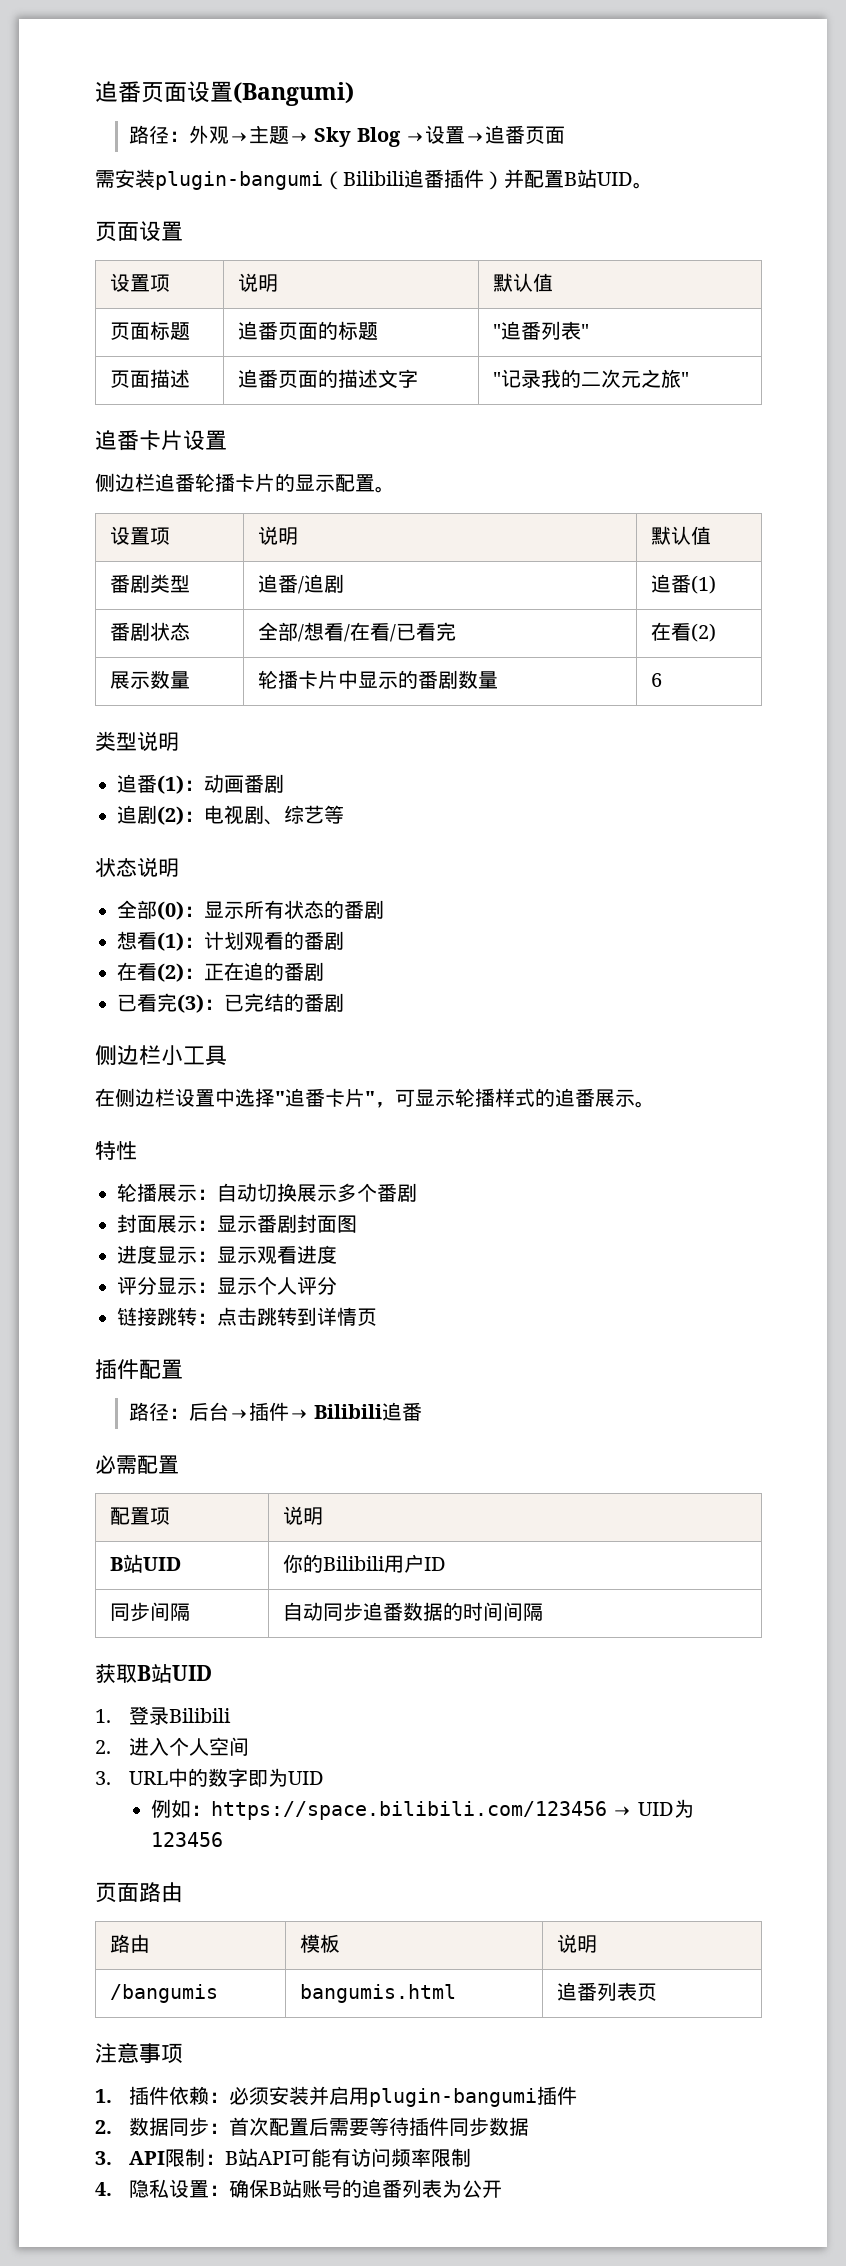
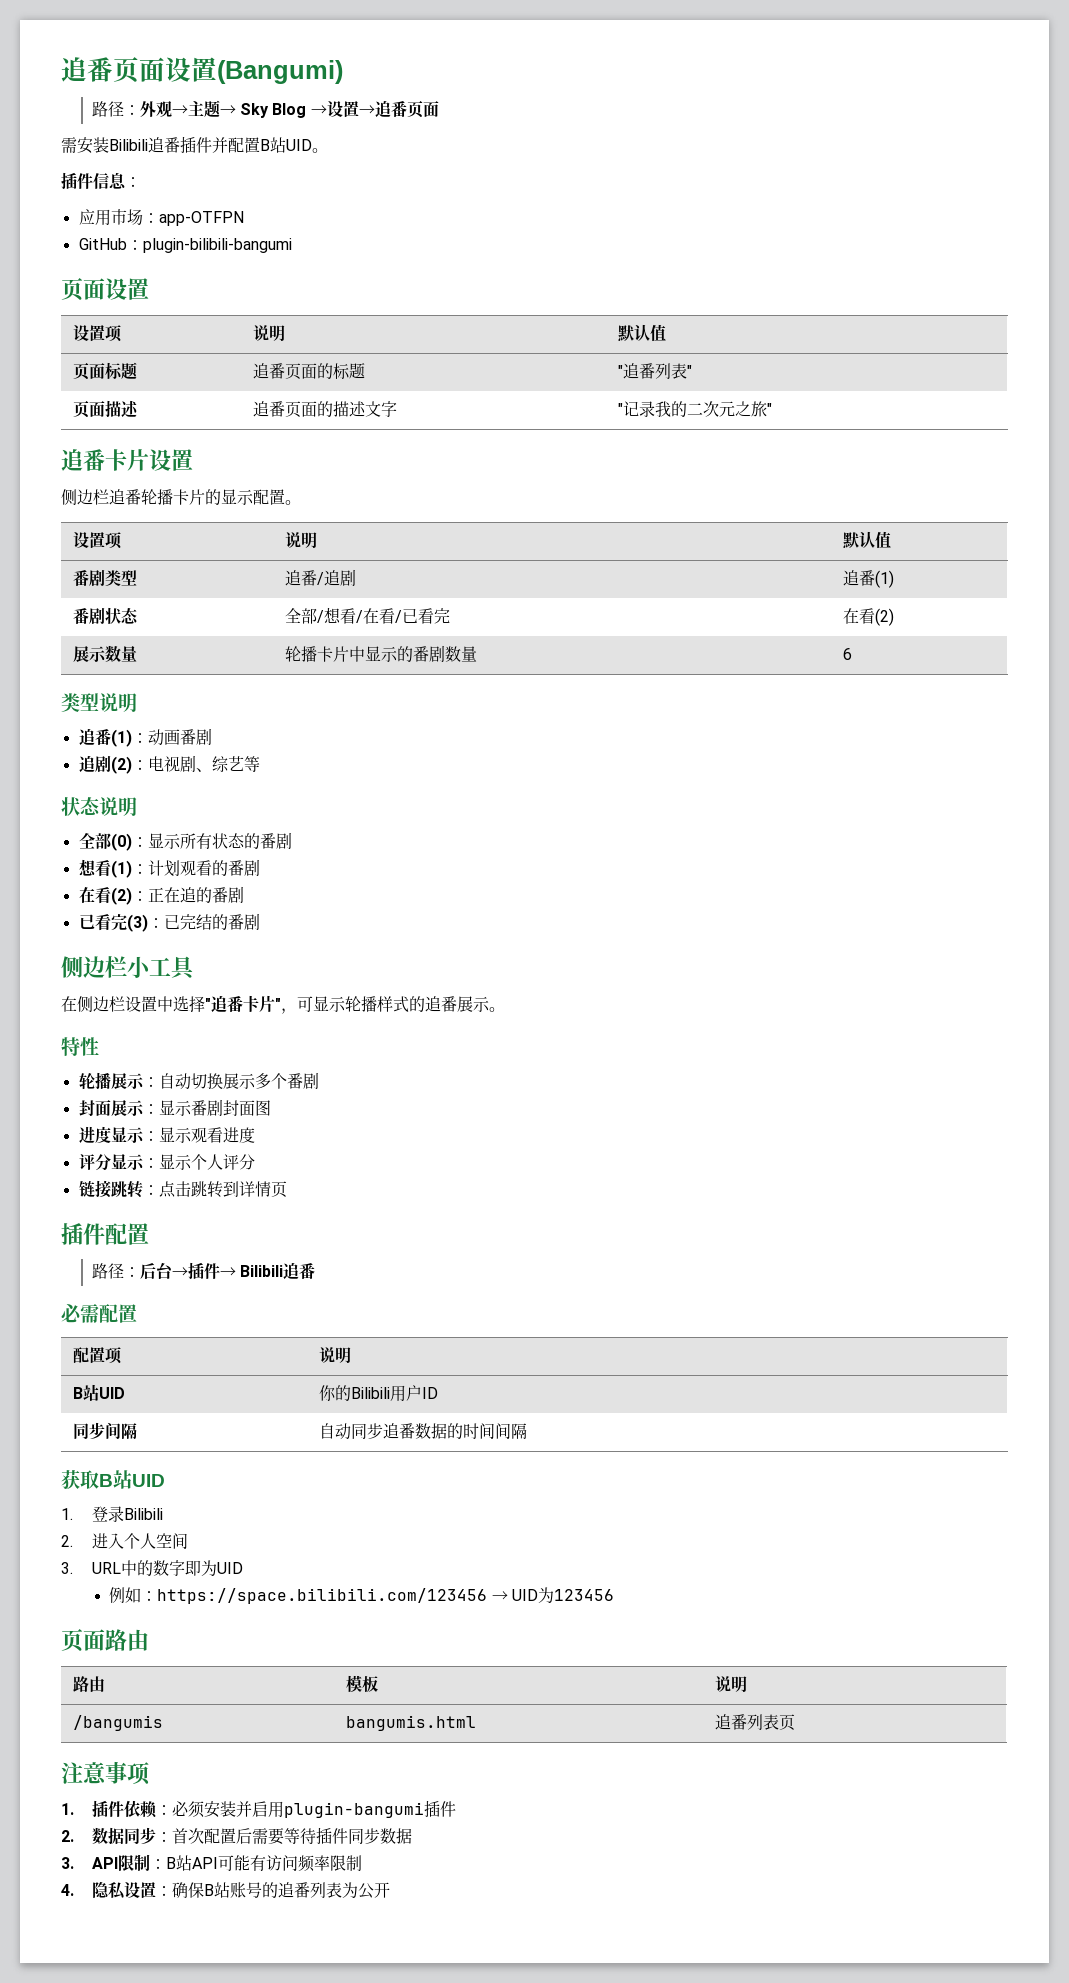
[155,171,343,190] plugin-bangumi（ -> (109, 145) none
[484,171,504,190] ） -> (212, 145) none
(653, 185) none -> [61,172,141,189] [78,209,244,226] [78,238,292,253] // 插件信息： // 应用市场：app-OTFPN // GitHub：plugin-bilibili-bangumi

